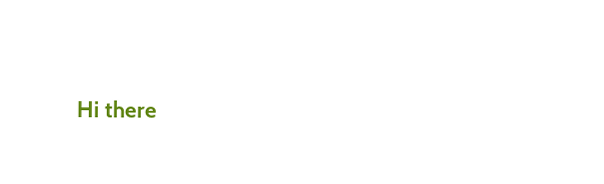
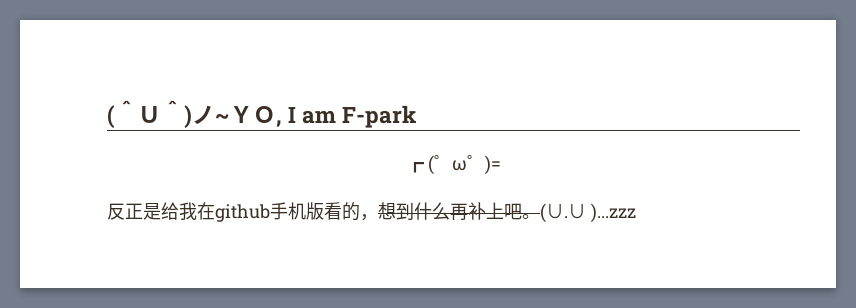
[76,100,158,118] Hi there -> [107,100,418,128] [405,155,502,175] [107,202,636,223] (＾Ｕ＾)ノ~ＹＯ, I am F-park // ┏ (゜ω゜)= // 反正是给我在github手机版看的，想到什么再补上吧。(∪.∪ )...zzz

